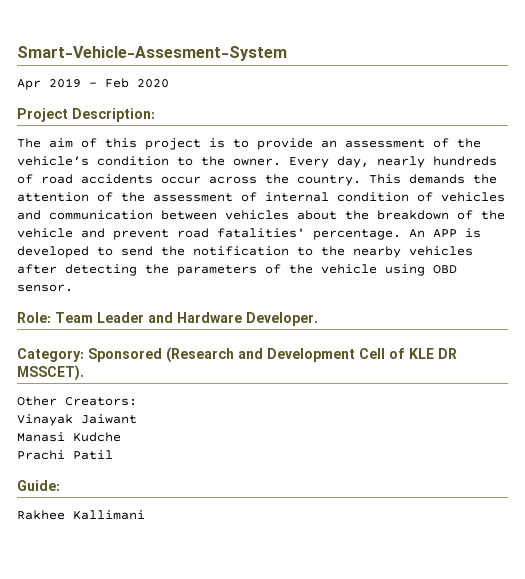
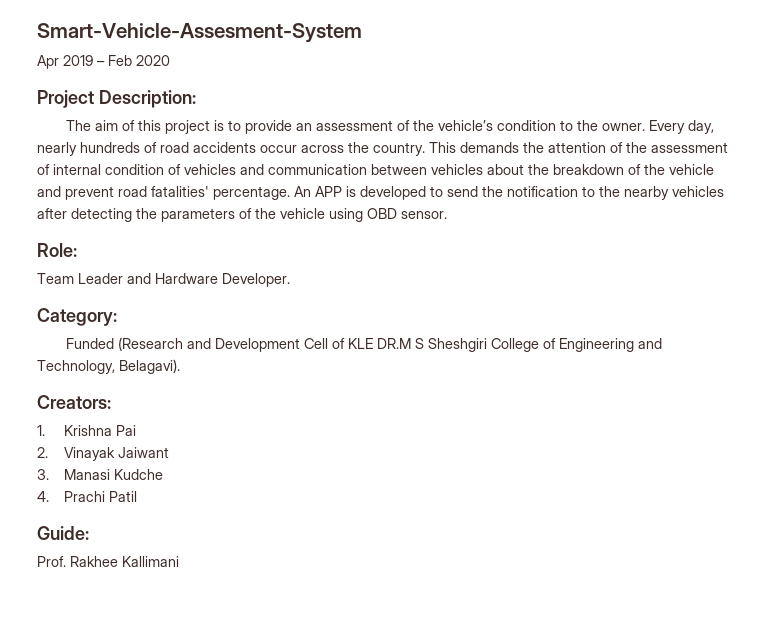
(51, 317) none -> (77, 250) //
[88,348,162,362] Sponsored -> [66,338,115,349] // Funded
[438,348,457,359] [17,365,84,381] [17,396,137,406] DR MSSCET). // Other Creators: // -> [377,338,663,352] [37,359,180,374] [37,395,111,409] [37,425,137,436] [37,447,48,458] DR.M S Sheshgiri College of Engineering and Technology, Belagavi). // Creators: // 1. Krishna Pai // 2.
(137, 419) none -> [37,469,49,480] 3.
(121, 437) none -> [37,491,49,502] 4.
(60, 485) none -> [37,556,66,567] Prof.

